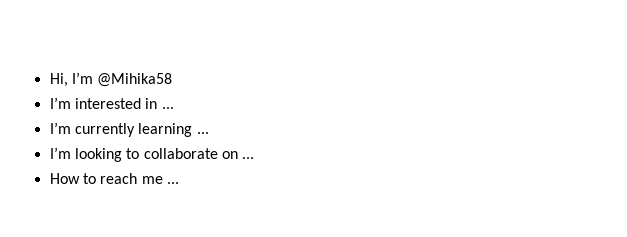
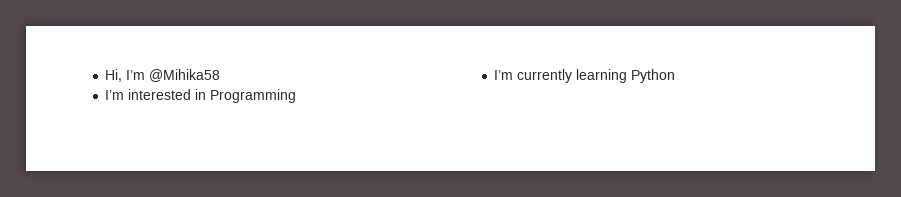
[161,107,174,109] ... -> [210,89,297,103] Programming
[196,132,209,134] [49,147,255,162] [49,173,179,184] ... // I’m looking to collaborate on ... // How to reach me ... -> [631,69,676,83] Python

